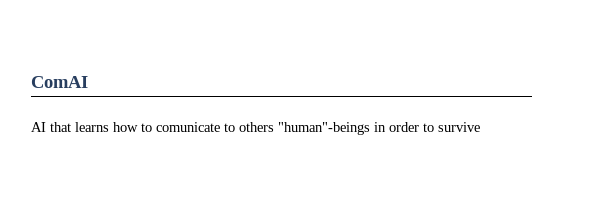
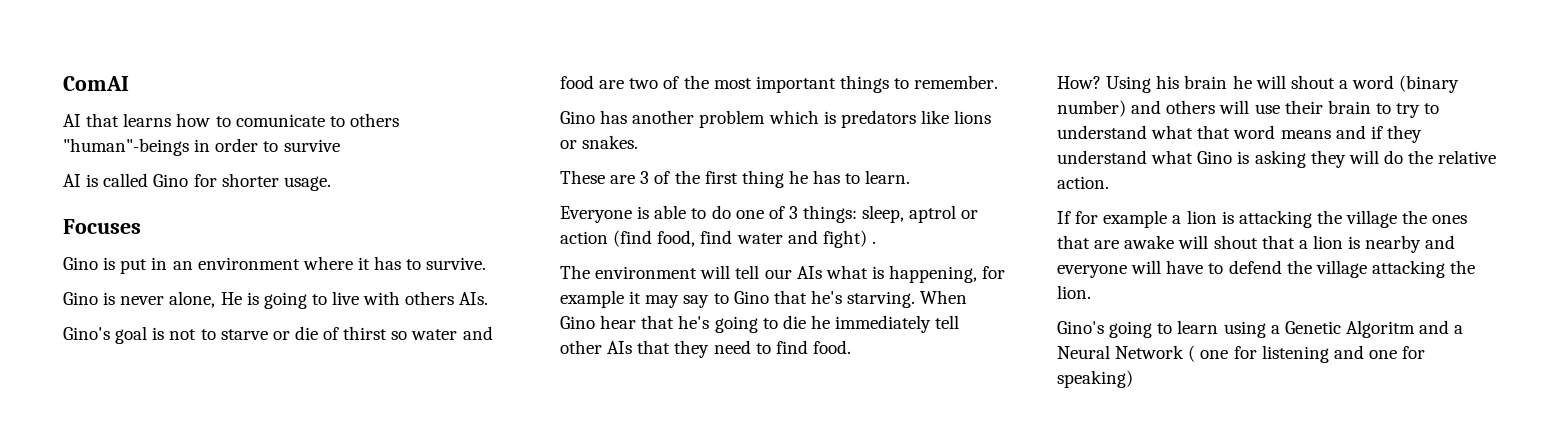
(480, 127) none -> [63,173,331,191] [63,219,141,234] [63,256,487,274] [63,291,489,309] [63,326,493,344] [560,75,999,93] [560,110,992,128] [560,135,639,149] [560,170,911,188] [560,205,979,223] [560,230,876,248] [560,265,1006,283] [560,290,968,308] [560,315,960,333] [560,340,851,358] [1057,75,1460,93] [1057,100,1440,118] [1057,125,1422,143] [1057,150,1497,168] [1057,176,1109,189] [1057,210,1468,228] [1057,235,1456,253] [1057,260,1476,278] [1057,285,1091,299] [1057,320,1464,338] [1057,345,1426,363] [1057,370,1133,388] // AI is called Gino for shorter usage. // Focuses // Gino is put in an environment where it has to survive. // Gino is never alone, He is going to live with others AIs. // Gino's goal is not to starve or die of thirst so water and food are two of the most important things to remember. // Gino has another problem which is predators like lions or snakes. // These are 3 of the first thing he has to learn. // Everyone is able to do one of 3 things: sleep, aptrol or action (find food, find water and fight) . // The environment will tell our AIs what is happening, for example it may say to Gino that he's starving. When Gino hear that he's going to die he immediately tell other AIs that they need to find food. // How? Using his brain he will shout a word (binary number) and others will use their brain to try to understand what that word means and if they understand what Gino is asking they will do the relative action. // If for example a lion is attacking the village the ones that are awake will shout that a lion is nearby and everyone will have to defend the village attacking the lion. // Gino's going to learn using a Genetic Algoritm and a Neural Network ( one for listening and one for speaking)

